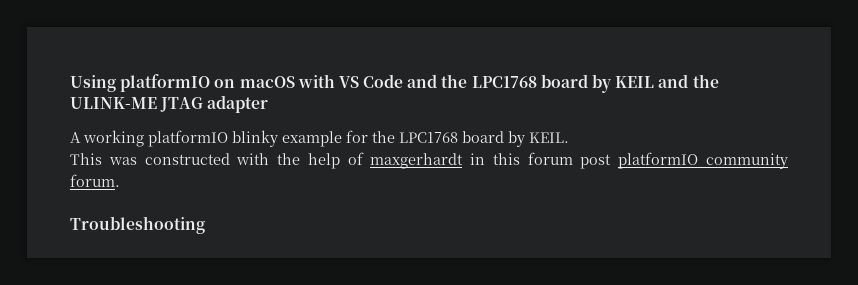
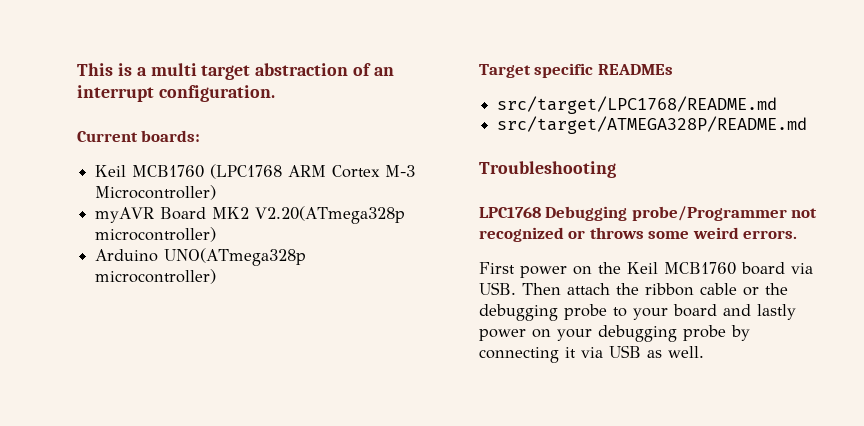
[70,74,719,93] [70,95,269,113] [70,130,569,147] [70,152,788,169] [70,174,120,187] [70,216,205,234] Using platformIO on macOS with VS Code and the LPC1768 board by KEIL and the ULINK-ME JTAG adapter // A working platformIO blinky example for the LPC1768 board by KEIL. // This was constructed with the help of maxgerhardt in this forum post platformIO community forum. // Troubleshooting -> [77,63,395,80] [77,85,275,102] [77,130,201,142] [95,164,416,179] [95,185,217,200] [95,206,406,224] [95,227,217,242] [95,248,307,266] [95,269,217,284] [479,63,673,78] [497,96,778,114] [497,116,808,134] [479,161,616,178] [479,206,818,221] [479,227,798,242] [479,262,813,278] [479,282,788,296] [479,304,796,321] [479,325,750,342] [479,345,704,363] This is a multi target abstraction of an interrupt configuration. // Current boards: // Keil MCB1760 (LPC1768 ARM Cortex M-3 Microcontroller) // myAVR Board MK2 V2.20(ATmega328p microcontroller) // Arduino UNO(ATmega328p microcontroller) // Target specific READMEs // src/target/LPC1768/README.md // src/target/ATMEGA328P/README.md // Troubleshooting // LPC1768 Debugging probe/Programmer not recognized or throws some weird errors. // First power on the Keil MCB1760 board via USB. Then attach the ribbon cable or the debugging probe to your board and lastly power on your debugging probe by connecting it via USB as well.

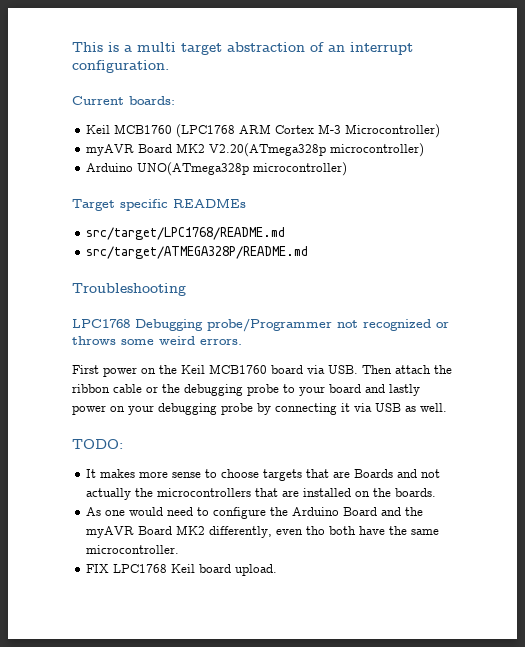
(704, 352) none -> [72,439,123,449] [86,469,441,481] [86,488,437,500] [86,507,424,519] [86,525,440,538] [86,545,180,554] [86,564,278,576] // TODO: // It makes more sense to choose targets that are Boards and not actually the microcontrollers that are installed on the boards. // As one would need to configure the Arduino Board and the myAVR Board MK2 differently, even tho both have the same microcontroller. // FIX LPC1768 Keil board upload.

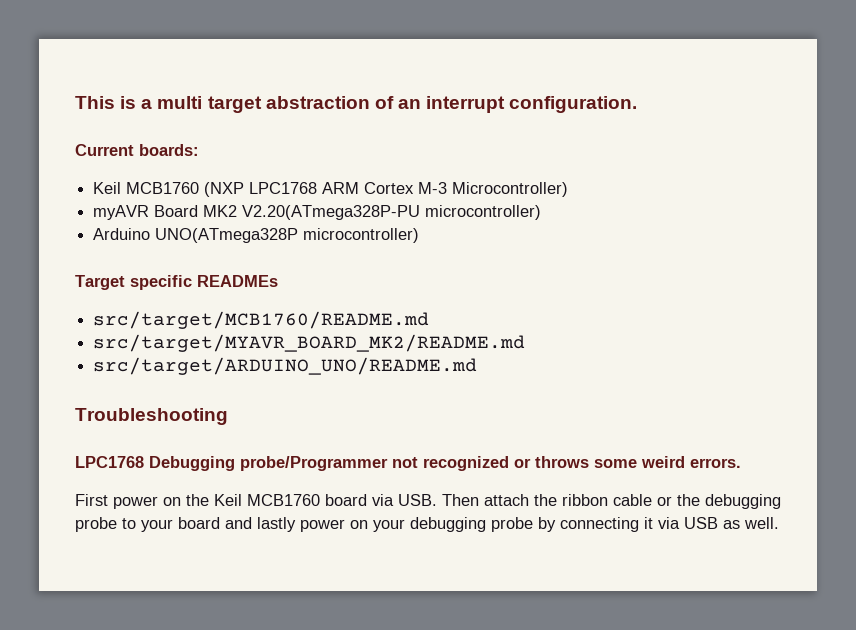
[176,124,236,138] (LPC1768 -> [204,182,318,197] (NXP LPC1768
[209,143,327,157] V2.20(ATmega328p -> [242,205,421,220] V2.20(ATmega328P-PU
[137,162,250,176] UNO(ATmega328p -> [155,228,299,243] UNO(ATmega328P
[86,227,286,240] [86,246,309,259] src/target/LPC1768/README.md // src/target/ATMEGA328P/README.md -> [93,311,430,329] [93,334,526,352] [93,357,478,375] src/target/MCB1760/README.md // src/target/MYAVR_BOARD_MK2/README.md // src/target/ARDUINO_UNO/README.md
[72,439,123,449] [86,469,441,481] [86,488,437,500] [86,507,424,519] [86,525,440,538] [86,545,180,554] [86,564,278,576] // TODO: // It makes more sense to choose targets that are Boards and not actually the microcontrollers that are installed on the boards. // As one would need to configure the Arduino Board and the myAVR Board MK2 differently, even tho both have the same microcontroller. // FIX LPC1768 Keil board upload. -> (779, 523) none

